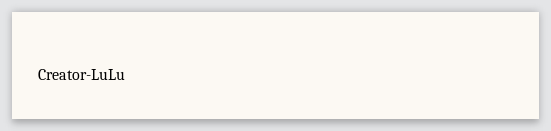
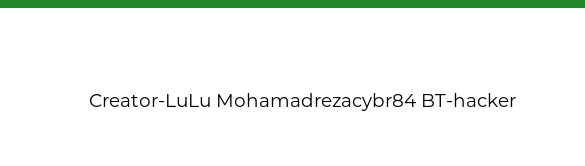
(125, 74) none -> [216,93,516,111] Mohamadrezacybr84 BT-hacker

